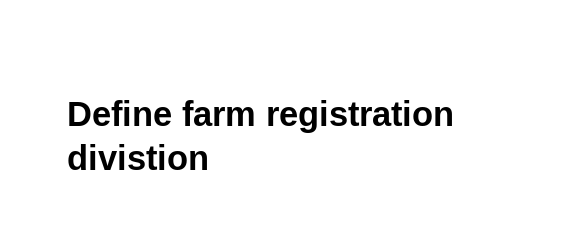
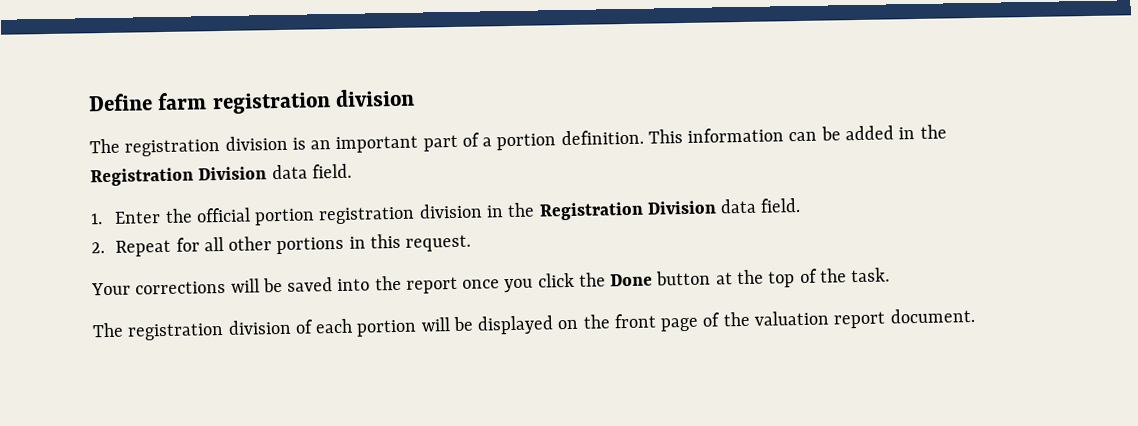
[67,144,209,170] divistion -> [335,88,416,108] [89,124,947,157] [90,163,352,187] [90,197,802,226] [91,233,472,257] [91,267,891,296] [92,308,975,341] division // The registration division is an important part of a portion definition. This information can be added in the Registration Division data field. // 1. Enter the official portion registration division in the Registration Division data field. // 2. Repeat for all other portions in this request. // Your corrections will be saved into the report once you click the Done button at the top of the task. // The registration division of each portion will be displayed on the front page of the valuation report document.

